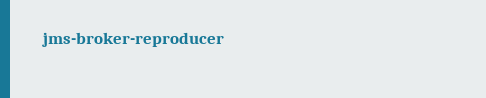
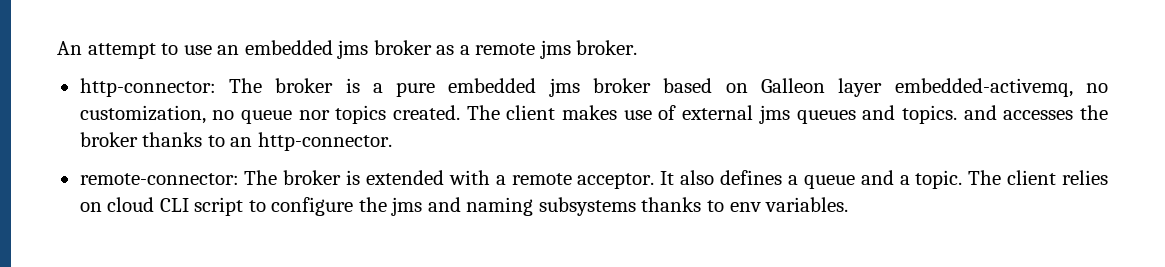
[42,32,224,47] jms-broker-reproducer -> [57,40,638,59] [79,78,1108,97] [79,105,1109,124] [79,132,392,151] [79,170,1109,189] [79,197,849,216] An attempt to use an embedded jms broker as a remote jms broker. // http-connector: The broker is a pure embedded jms broker based on Galleon layer embedded-activemq, no customization, no queue nor topics created. The client makes use of external jms queues and topics. and accesses the broker thanks to an http-connector. // remote-connector: The broker is extended with a remote acceptor. It also defines a queue and a topic. The client relies on cloud CLI script to configure the jms and naming subsystems thanks to env variables.

